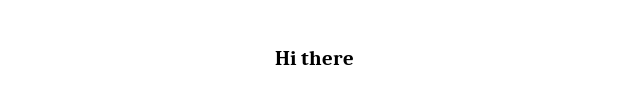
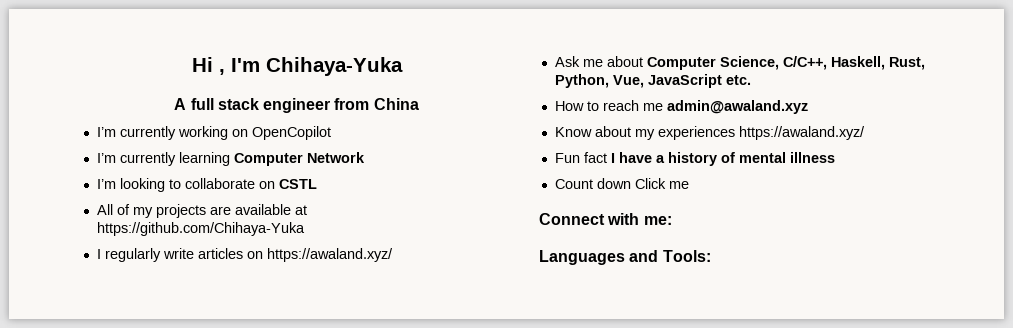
[301,50,355,65] there -> [218,57,403,76] [174,98,419,113] [96,126,331,140] [96,152,365,166] [96,178,317,192] [96,204,307,218] [96,222,305,236] [96,248,393,262] [554,56,925,70] [554,74,751,88] [554,100,808,114] [554,126,865,140] [554,152,835,166] [554,178,689,189] [539,213,672,225] [539,250,711,265] , I'm Chihaya-Yuka // A full stack engineer from China // I’m currently working on OpenCopilot // I’m currently learning Computer Network // I’m looking to collaborate on CSTL // All of my projects are available at https://github.com/Chihaya-Yuka // I regularly write articles on https://awaland.xyz/ // Ask me about Computer Science, C/C++, Haskell, Rust, Python, Vue, JavaScript etc. // How to reach me admin@awaland.xyz // Know about my experiences https://awaland.xyz/ // Fun fact I have a history of mental illness // Count down Click me // Connect with me: // Languages and Tools:

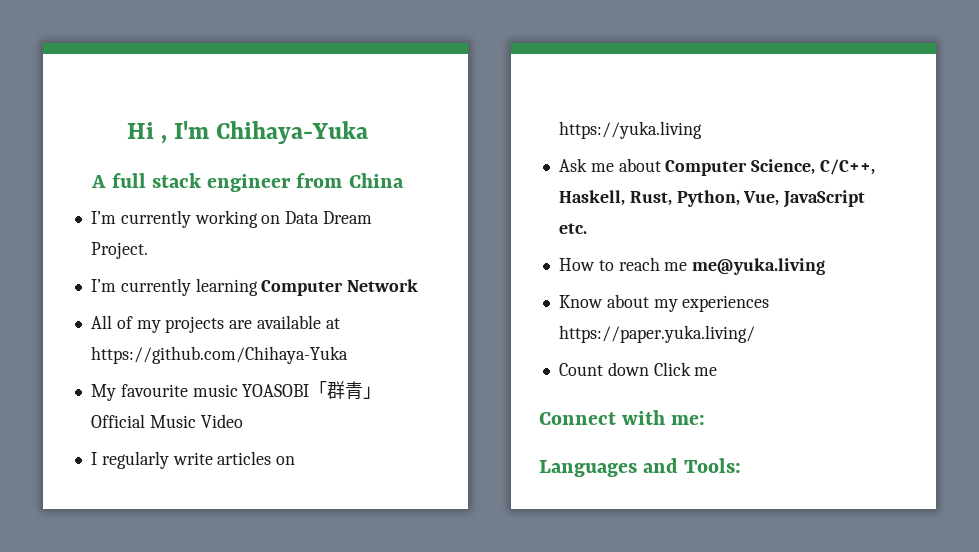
[251,126,331,140] OpenCopilot -> [285,211,373,224] [90,242,148,259] Data Dream Project.
[96,178,317,192] // I’m looking to collaborate on CSTL -> (419, 285) none
(305, 229) none -> [90,381,382,401] [90,414,243,428] // My favourite music YOASOBI「群青」Official Music Video
[266,248,393,262] https://awaland.xyz/ -> [558,121,702,139] https://yuka.living
[666,100,808,114] admin@awaland.xyz -> [692,258,826,275] me@yuka.living
[738,126,865,140] [554,152,835,166] https://awaland.xyz/ // Fun fact I have a history of mental illness -> [558,325,755,343] https://paper.yuka.living/

